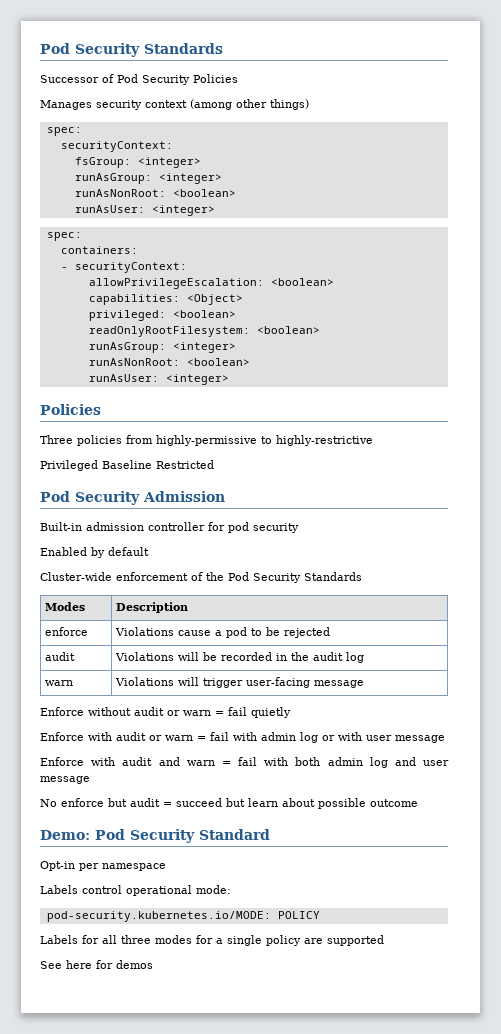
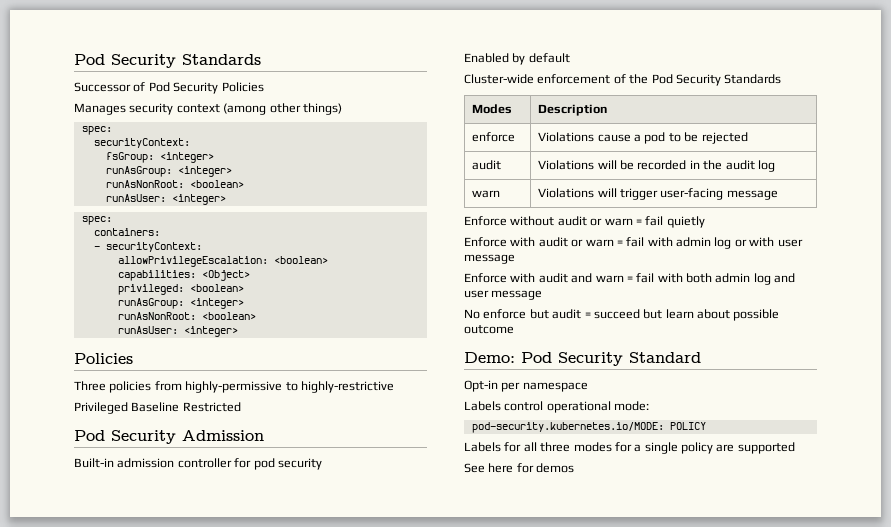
[88,326,320,337] // readOnlyRootFilesystem: <boolean> -> (244, 288) none

